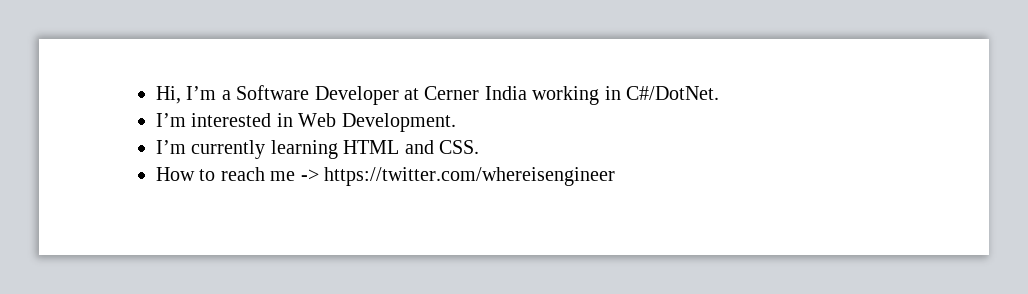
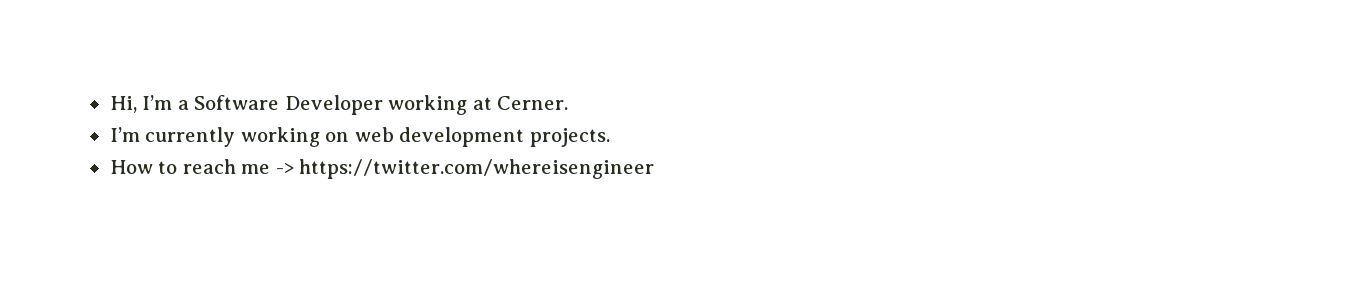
[404,86,719,105] [156,113,456,132] [156,140,479,159] at Cerner India working in C#/DotNet. // I’m interested in Web Development. // I’m currently learning HTML and CSS. -> [388,95,569,115] [109,127,610,147] working at Cerner. // I’m currently working on web development projects.

